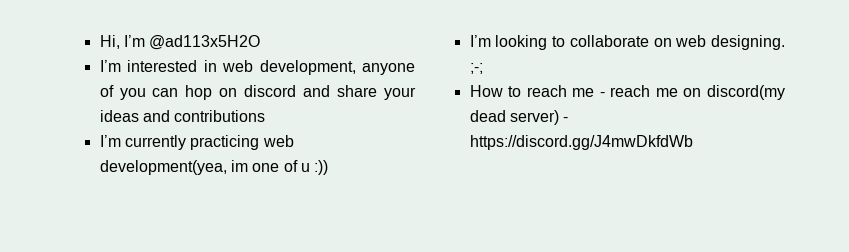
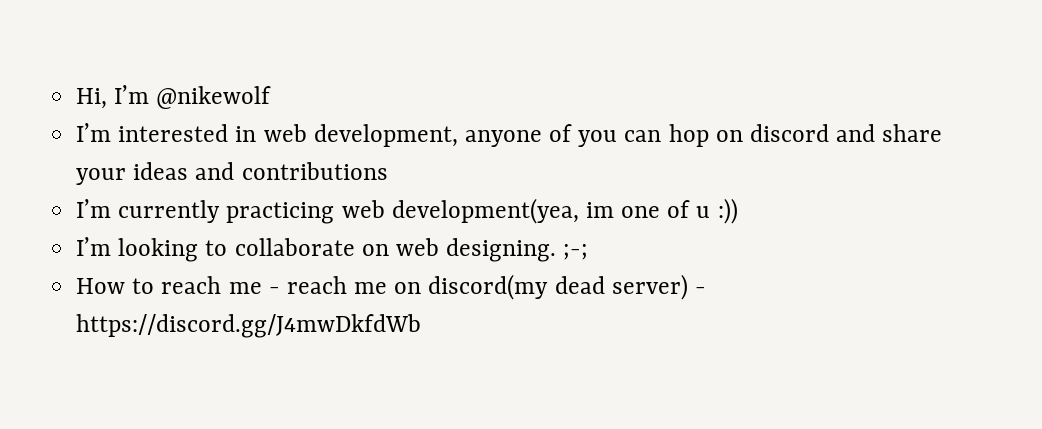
[149,35,261,50] @ad113x5H2O -> [156,86,272,109] @nikewolf

